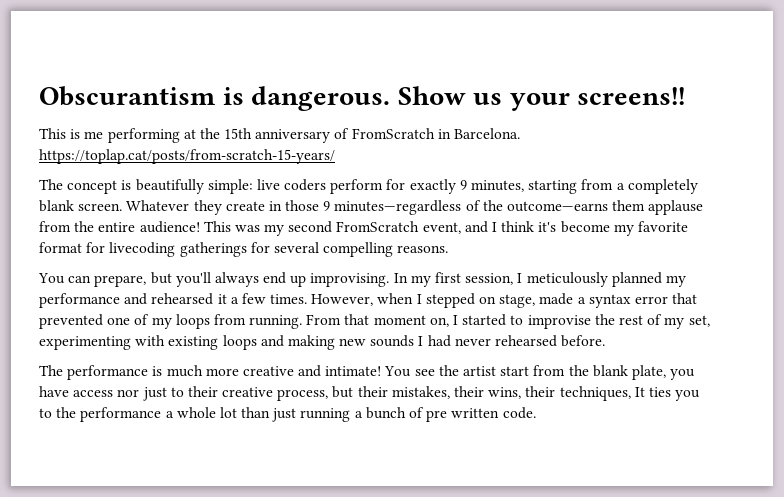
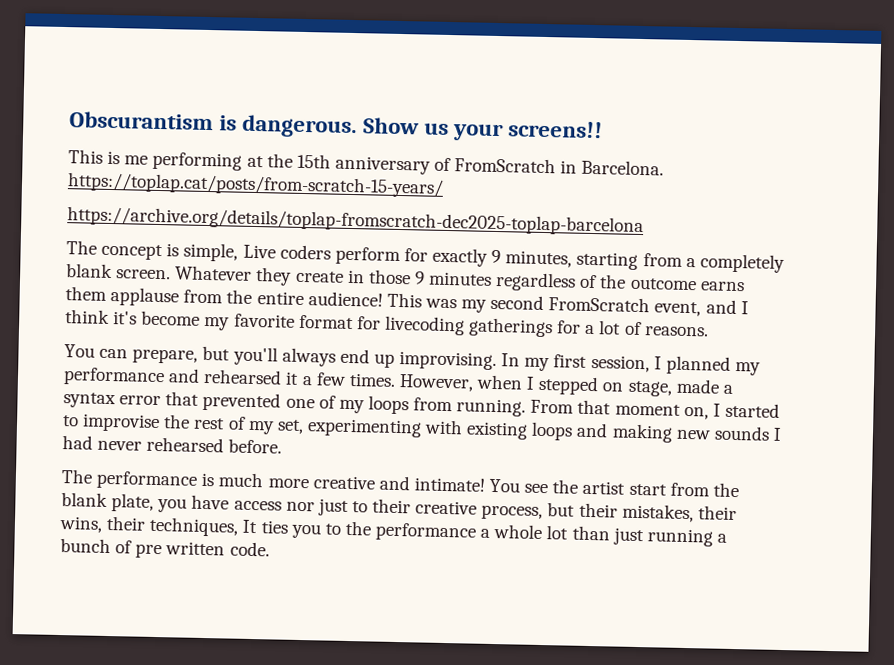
(335, 156) none -> [67,206,644,237] // https://archive.org/details/toplap-fromscratch-dec2025-toplap-barcelona
[135,179,280,194] beautifully simple: live -> [183,242,276,262] simple, Live
[334,200,609,215] minutes—regardless of the outcome—earns -> [428,271,745,292] minutes regardless of the outcome earns
[273,242,394,257] several compelling -> [585,320,642,336] a lot of
[526,272,608,287] meticulously -> (662, 363) none

